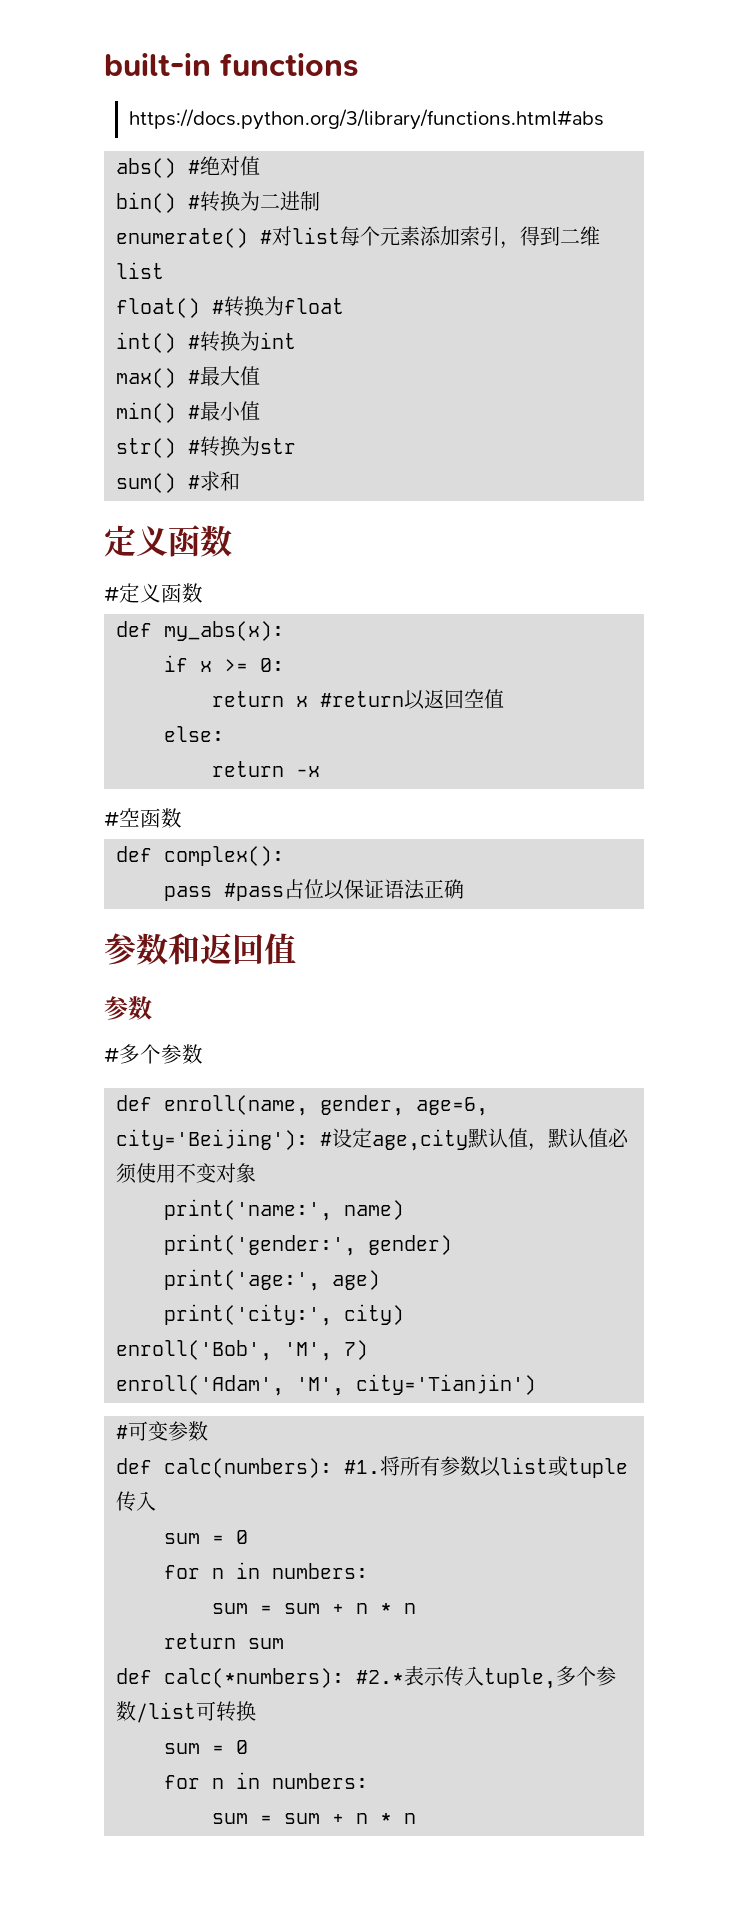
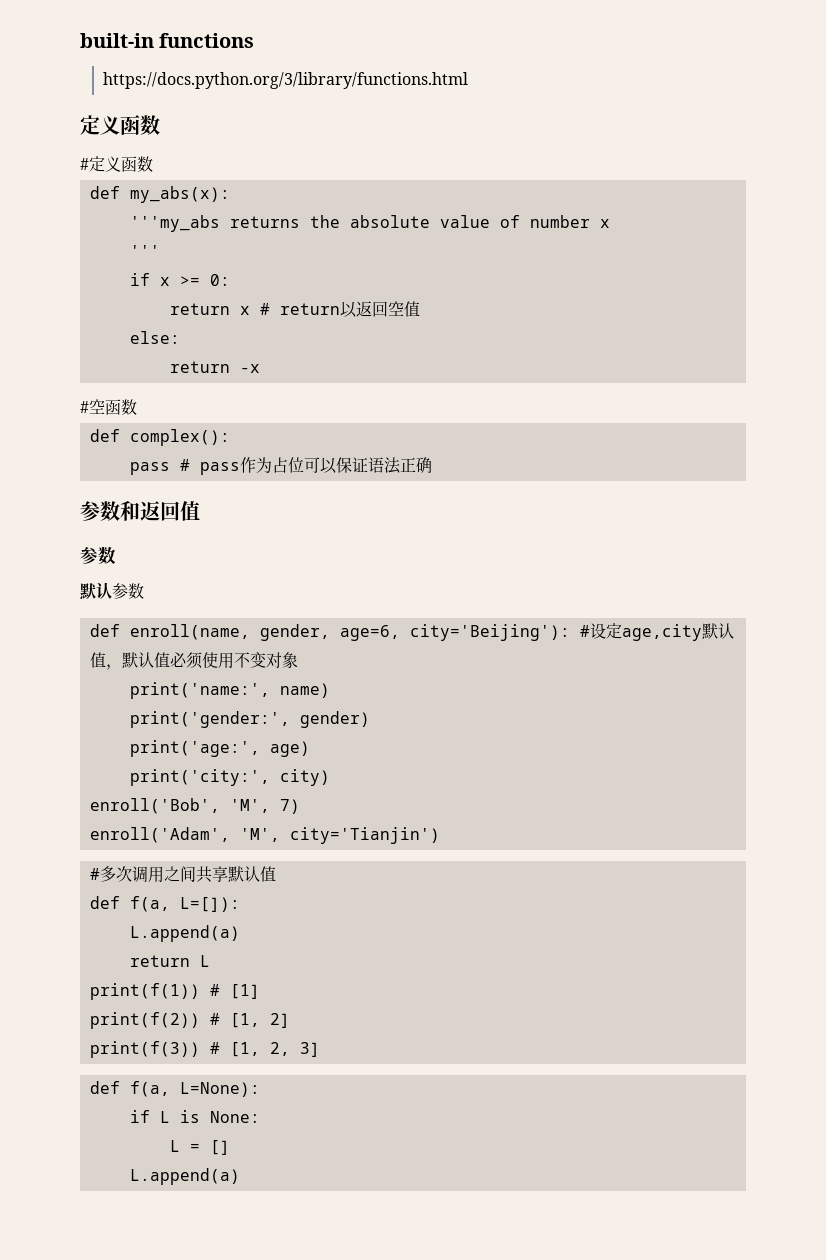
[128,109,604,130] [116,156,261,178] [116,191,321,213] [116,226,601,249] [116,262,165,279] [116,296,345,318] [116,331,297,353] [116,366,261,388] [116,401,261,423] [116,436,297,458] [116,471,241,493] https://docs.python.org/3/library/functions.html#abs // abs() #绝对值 // bin() #转换为二进制 // enumerate() #对list每个元素添加索引，得到二维list // float() #转换为float // int() #转换为int // max() #最大值 // min() #最小值 // str() #转换为str // sum() #求和 -> [103,72,469,89] https://docs.python.org/3/library/functions.html
(285, 631) none -> [129,215,610,232] [129,245,160,257] // '''my_abs returns the absolute value of number x // '''
[320,691,405,707] #return -> [259,303,340,315] # return
[224,879,325,901] #pass占位 -> [179,457,320,475] # pass作为占位可
[104,1044,161,1064] #多个 -> [80,582,112,600] 默认
[128,1421,209,1441] [116,1456,629,1478] [116,1491,157,1511] [164,1530,249,1544] [164,1562,369,1579] [212,1603,417,1614] [164,1633,285,1649] [116,1666,617,1689] [116,1701,257,1723] [164,1740,249,1754] [164,1772,369,1789] [212,1813,417,1824] 可变参数 // def calc(numbers): #1.将所有参数以list或tuple传入 // sum = 0 // for n in numbers: // sum = sum + n * n // return sum // def calc(*numbers): #2.*表示传入tuple,多个参数/list可转换 // sum = 0 // for n in numbers: // sum = sum + n * n -> [99,866,276,883] [89,896,240,912] [129,925,240,942] [129,955,210,967] [89,983,260,1000] [89,1012,290,1029] [89,1041,320,1058] [89,1081,260,1097] [129,1110,260,1123] [169,1140,230,1155] [129,1168,240,1185] 多次调用之间共享默认值 // def f(a, L=[]): // L.append(a) // return L // print(f(1)) # [1] // print(f(2)) # [1, 2] // print(f(3)) # [1, 2, 3] // def f(a, L=None): // if L is None: // L = [] // L.append(a)

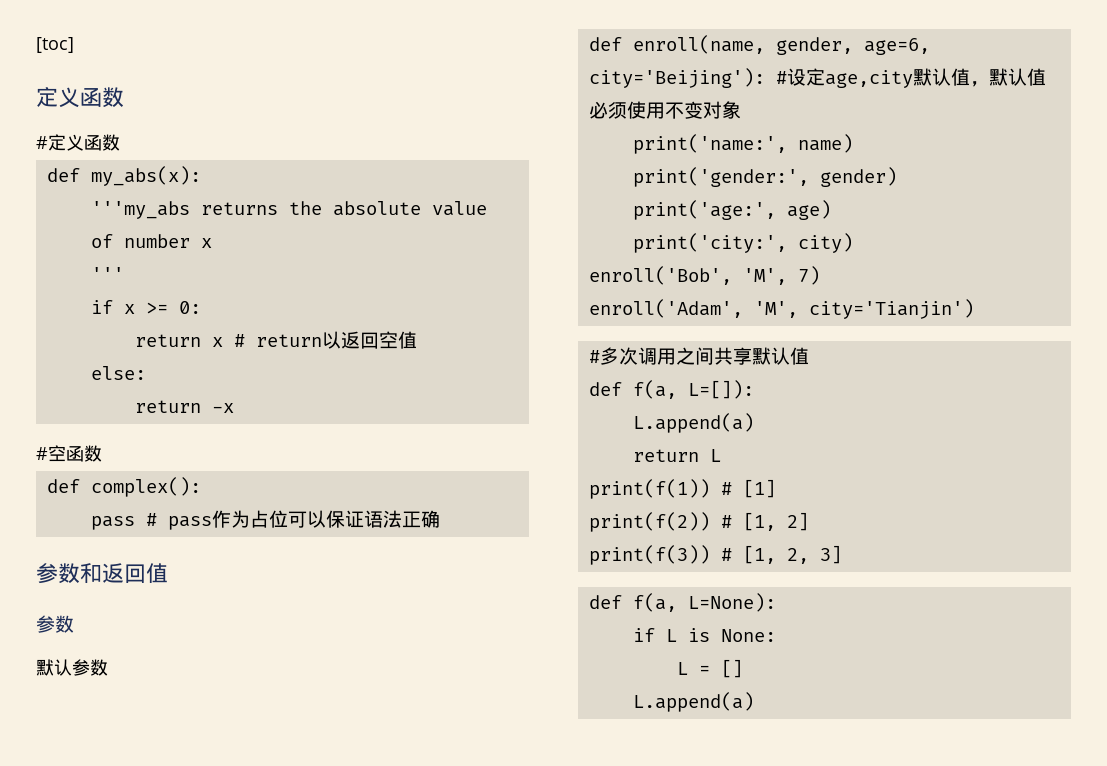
[80,33,255,48] [103,72,469,89] built-in functions // https://docs.python.org/3/library/functions.html -> [36,37,74,53] [toc]

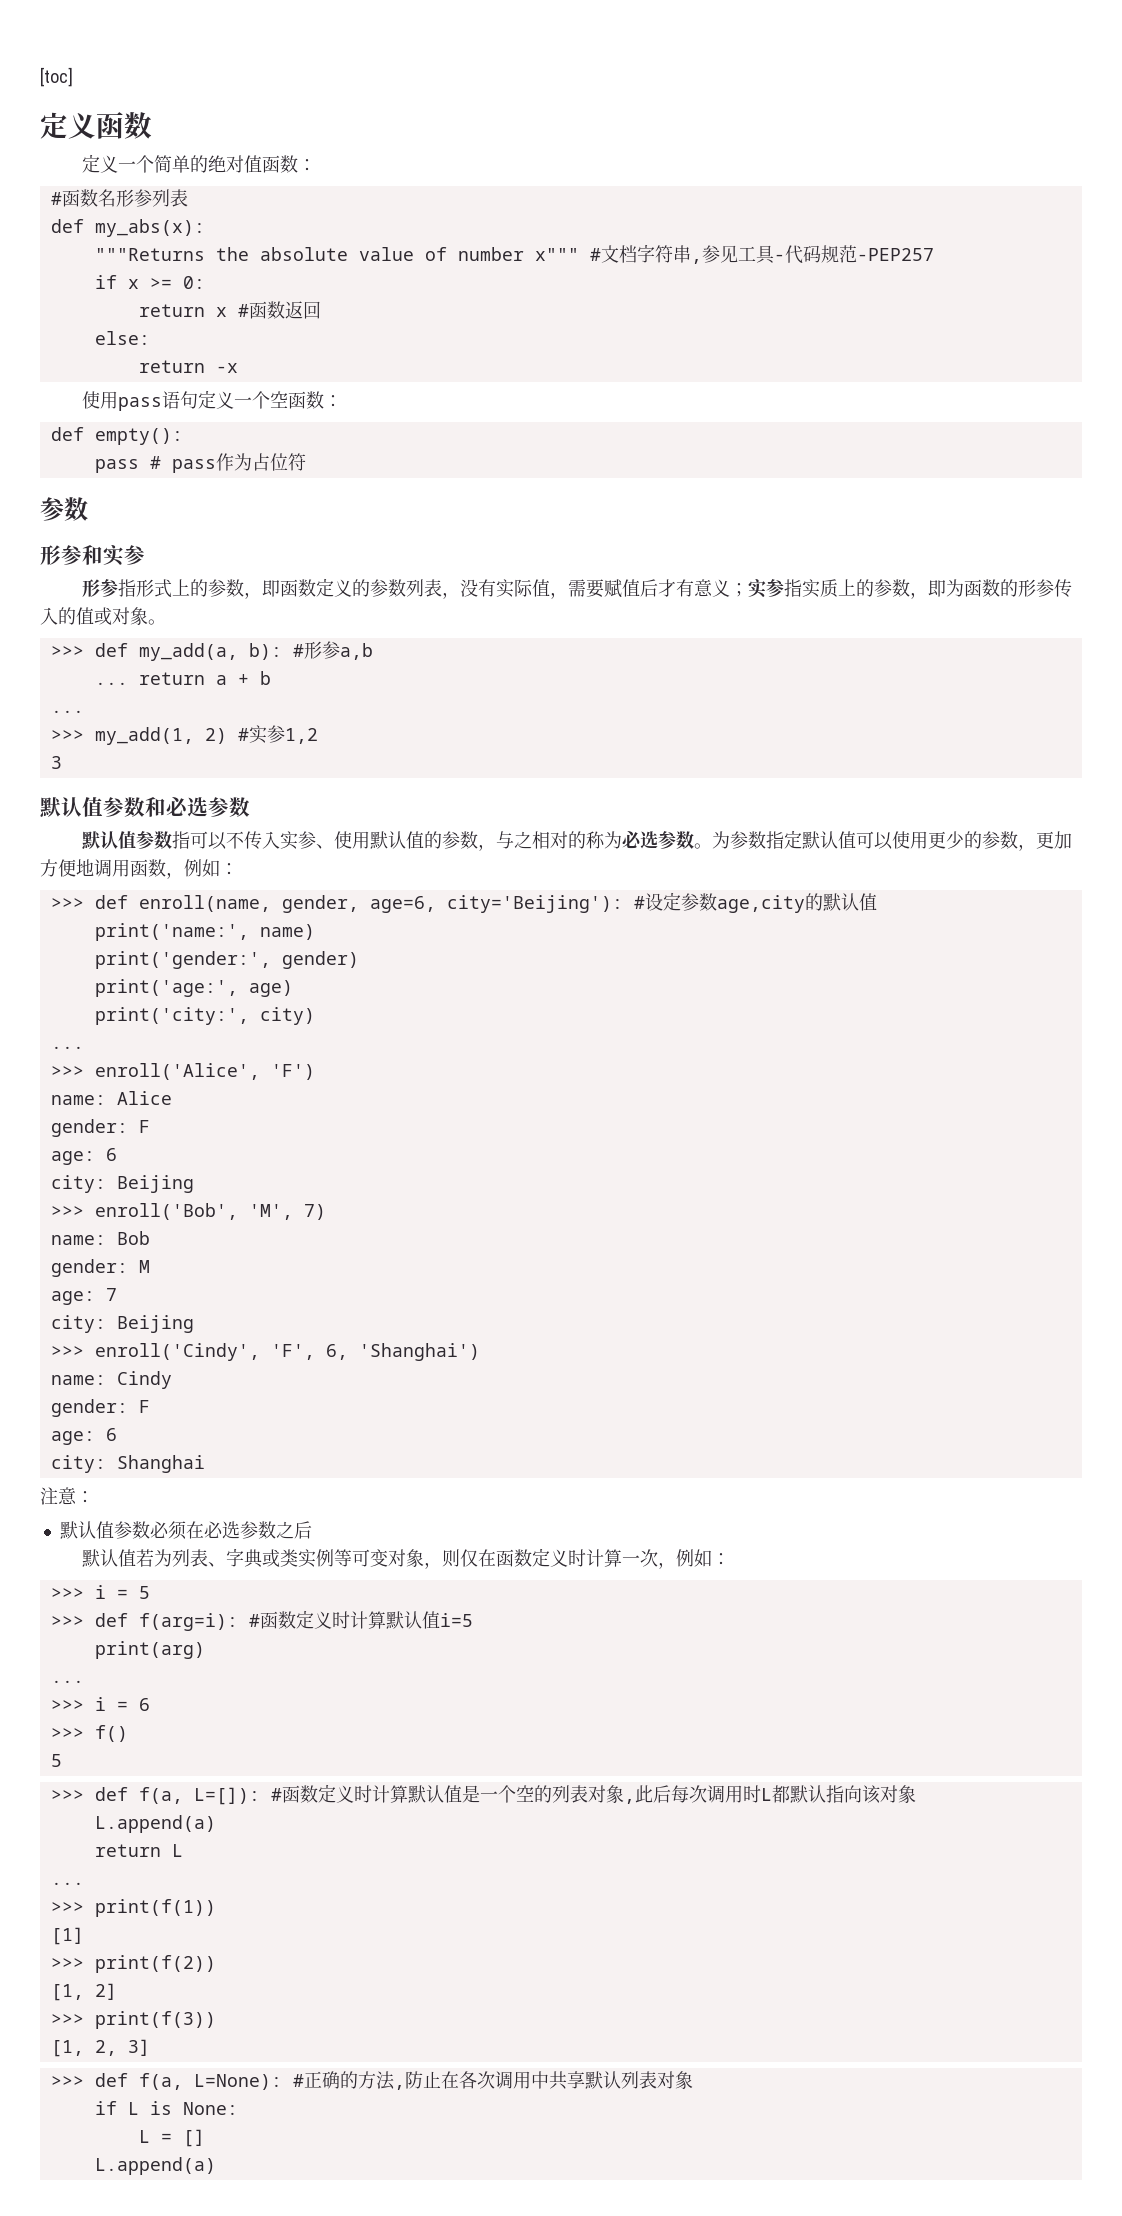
[36,134,120,151] #定义函数 -> [82,154,317,173] [50,189,188,207] 定义一个简单的绝对值函数： // #函数名形参列表
[90,201,278,219] '''my_abs returns -> [94,248,205,261] """Returns
[200,238,212,248] [90,267,124,281] x // ''' -> [534,244,934,264] x""" #文档字符串,参见工具-代码规范-PEP257
[255,331,417,349] return以返回空值 -> [248,301,321,319] 函数返回
[36,447,48,460] # -> [82,390,271,411] 使用pass语句定义一个
[46,477,201,497] // def complex(): -> [324,395,343,407] [50,427,183,445] ： // def empty():
[287,510,440,528] [36,563,168,584] 可以保证语法正确 // 参数和返回值 // -> [287,453,306,471] [40,497,88,521] [40,545,145,566] [82,578,1073,599] [40,607,166,625] [50,641,373,661] [94,671,271,685] [50,710,84,713] [50,725,318,745] [50,756,62,769] [40,797,208,818] 符 // 参数 // 形参和实参 // 形参指形式上的参数，即函数定义的参数列表，没有实际值，需要赋值后才有意义；实参指实质上的参数，即为函数的形参传入的值或对象。 // >>> def my_add(a, b): #形参a,b // ... return a + b // ... // >>> my_add(1, 2) #实参1,2 // 3 // 默认值参数和必选
[72,659,108,676] 参数 // -> [118,830,1073,851] [40,859,238,879] [50,898,84,909] 值参数指可以不传入实参、使用默认值的参数，与之相对的称为必选参数。为参数指定默认值可以使用更少的参数，更加方便地调用函数，例如： // >>>
[824,68,1046,88] [588,101,741,119] age,city默认值，默认值必须使用不变对象 -> [680,893,877,913] 参数age,city的默认值
[588,266,820,285] [588,299,974,319] [588,347,809,365] [588,380,754,399] enroll('Bob', 'M', 7) // enroll('Adam', 'M', city='Tianjin') // #多次调用之间共享默认值 // def f(a, L=[]): -> [50,1046,84,1049] [50,1063,315,1080] [50,1091,172,1105] [50,1119,150,1137] [50,1148,117,1165] [50,1175,194,1193] [50,1203,326,1220] [50,1231,150,1245] [50,1259,150,1277] [50,1288,117,1305] [50,1315,194,1333] [50,1343,480,1361] [50,1371,172,1389] [50,1399,150,1417] [50,1428,117,1445] [50,1455,205,1473] [40,1487,94,1505] [59,1521,312,1540] [82,1548,731,1569] [50,1585,150,1599] [50,1610,473,1631] [94,1641,205,1659] [50,1680,84,1683] [50,1697,150,1711] [50,1725,128,1742] [50,1754,62,1767] [50,1784,916,1805] ... // >>> enroll('Alice', 'F') // name: Alice // gender: F // age: 6 // city: Beijing // >>> enroll('Bob', 'M', 7) // name: Bob // gender: M // age: 7 // city: Beijing // >>> enroll('Cindy', 'F', 6, 'Shanghai') // name: Cindy // gender: F // age: 6 // city: Shanghai // 注意： // 默认值参数必须在必选参数之后 // 默认值若为列表、字典或类实例等可变对象，则仅在函数定义时计算一次，例如： // >>> i = 5 // >>> def f(arg=i): #函数定义时计算默认值i=5 // print(arg) // ... // >>> i = 6 // >>> f() // 5 // >>> def f(a, L=[]): #函数定义时计算默认值是一个空的列表对象,此后每次调用时L都默认指向该对象
(721, 455) none -> [50,1882,84,1885] [50,1902,84,1913] ... // >>>
[720,482,732,495] # -> (216, 1908) //
(776, 488) none -> [50,1958,84,1969] >>>
[720,515,732,528] # -> (216, 1964) //
(809, 521) none -> [50,2014,84,2025] >>>
[720,548,732,561] # -> (216, 2020) //
(842, 554) none -> [50,2076,84,2087] >>>
(776, 602) none -> [292,2071,693,2090] #正确的方法,防止在各次调用中共享默认列表对象

